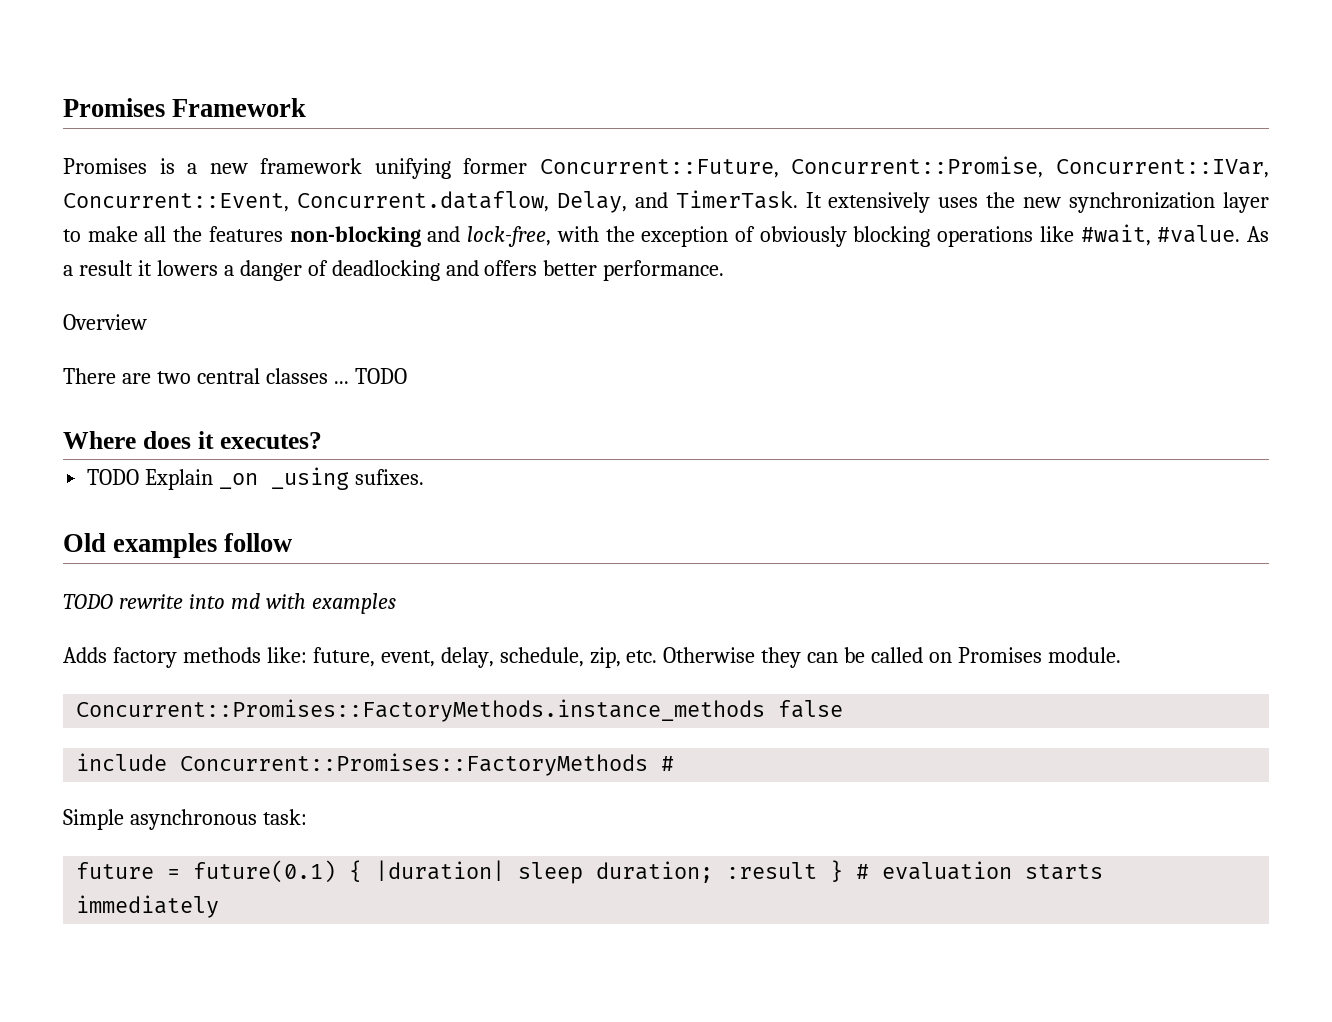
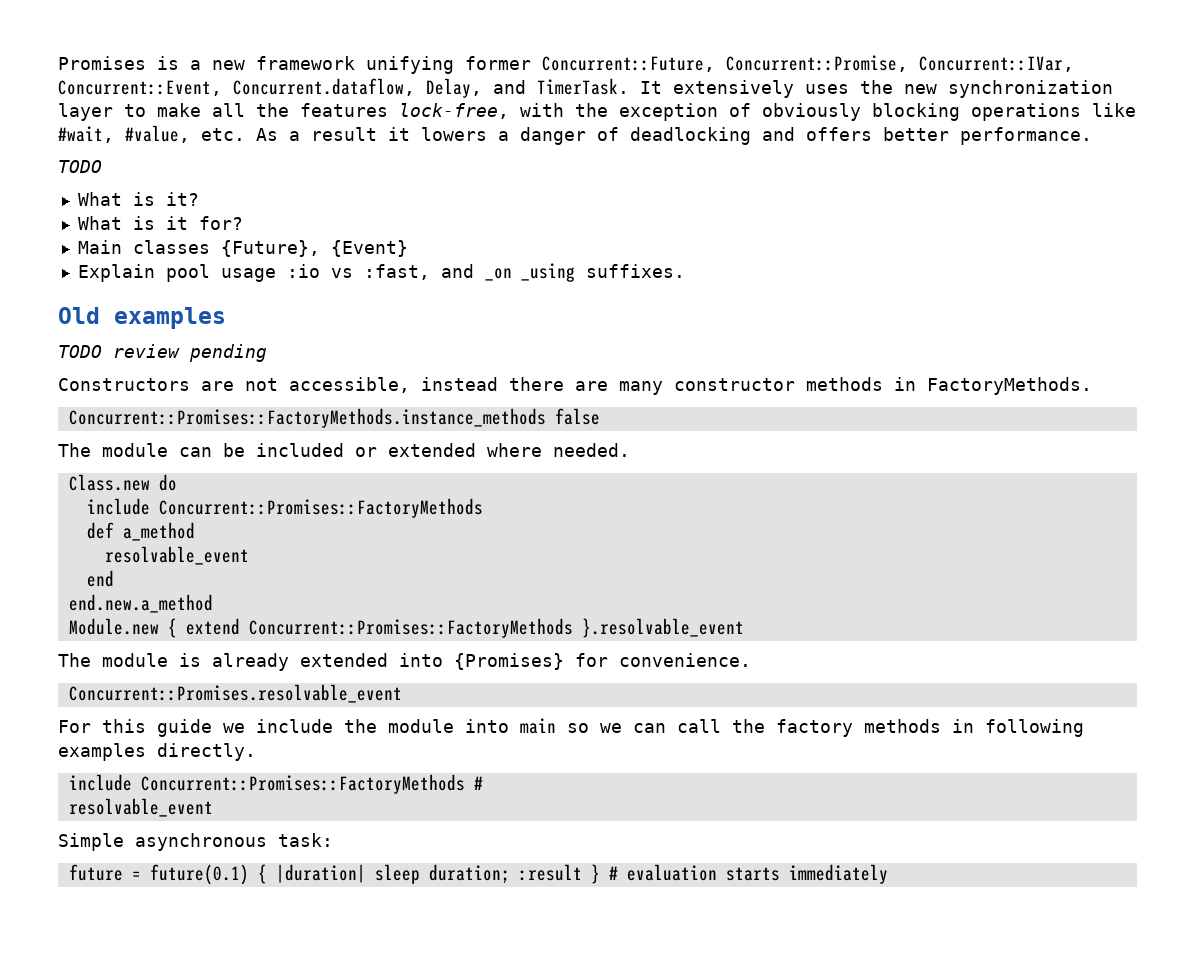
[63,98,307,117] [63,158,147,174] Promises Framework // Promises -> [58,56,146,70] Promises
[289,226,461,247] non-blocking and -> (388, 110) none
[1157,225,1241,243] #value. -> [125,125,245,143] #value, etc.
[63,314,147,330] [63,368,407,384] [63,431,322,449] [87,469,214,490] Overview // There are two central classes ... TODO // Where does it executes? // TODO Explain -> [58,160,102,173] [77,192,199,206] [77,216,243,230] [77,240,408,257] [77,264,474,282] TODO // What is it? // What is it for? // Main classes {Future}, {Event} // Explain pool usage :io vs :fast, and
[355,469,425,485] sufixes. -> [585,264,685,278] suffixes.
[224,533,293,552] [63,593,396,614] [63,647,1121,668] [76,699,844,722] follow // TODO rewrite into md with examples // Adds factory methods like: future, event, delay, schedule, zip, etc. Otherwise they can be called on Promises module. // Concurrent::Promises::FactoryMethods.instance_methods false -> [58,344,267,362] [58,377,1092,395] [68,408,600,428] [58,443,630,457] [68,474,177,491] [86,498,483,518] [86,522,195,541] [104,546,249,565] [86,570,114,587] [68,594,213,613] [68,618,744,638] [58,653,751,671] [68,684,402,703] [58,718,1084,737] [58,743,256,761] // TODO review pending // Constructors are not accessible, instead there are many constructor methods in FactoryMethods. // Concurrent::Promises::FactoryMethods.instance_methods false // The module can be included or extended where needed. // Class.new do // include Concurrent::Promises::FactoryMethods // def a_method // resolvable_event // end // end.new.a_method // Module.new { extend Concurrent::Promises::FactoryMethods }.resolvable_event // The module is already extended into {Promises} for convenience. // Concurrent::Promises.resolvable_event // For this guide we include the module into main so we can call the factory methods in following examples directly.
(675, 763) none -> [68,798,213,817] // resolvable_event

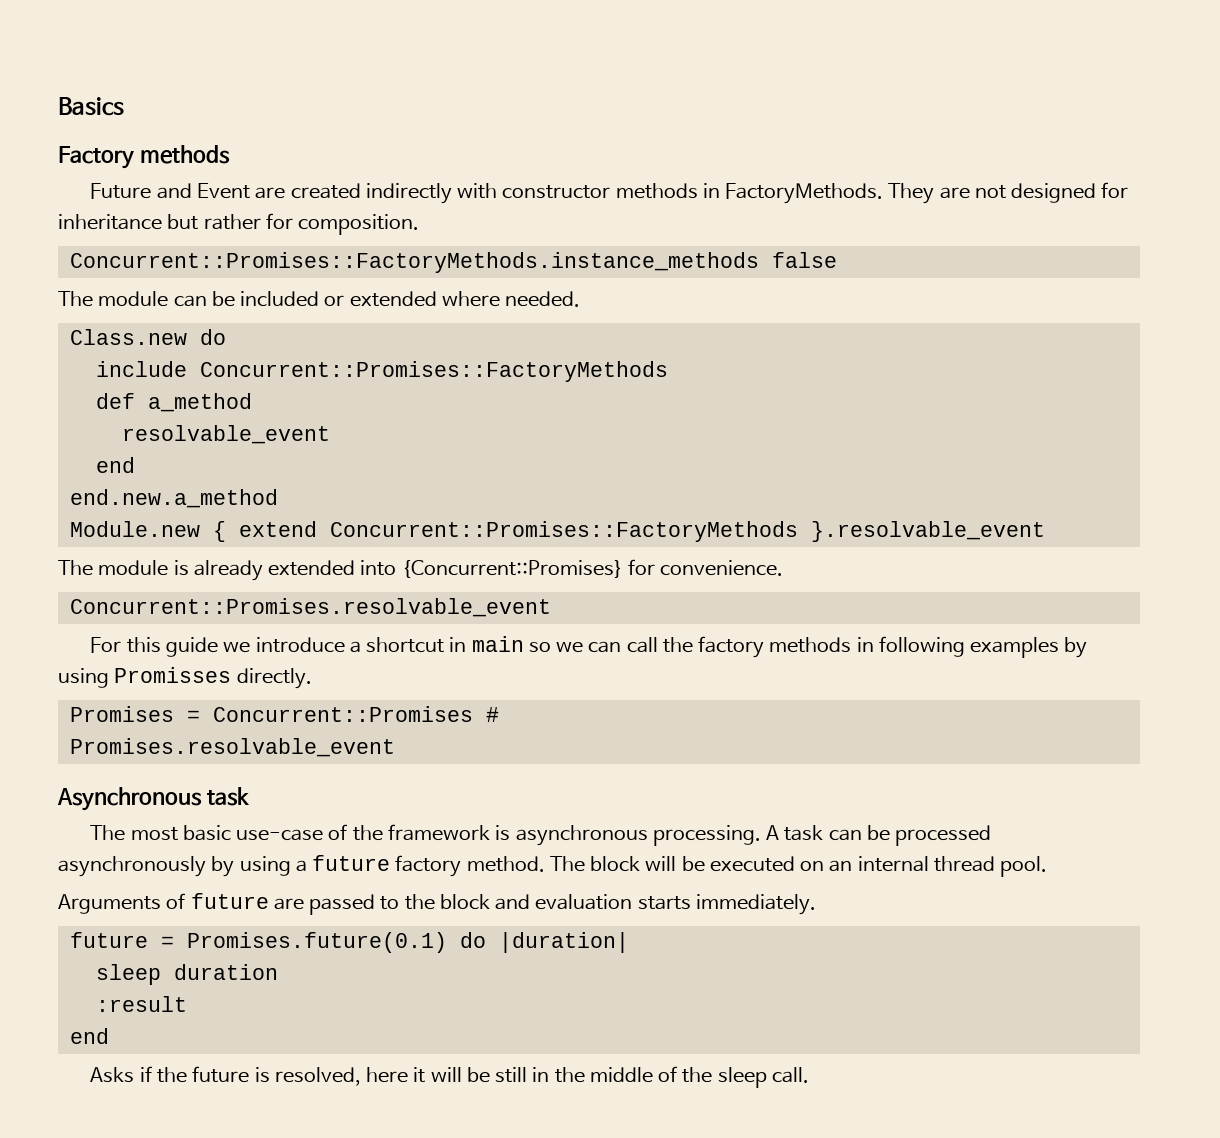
[58,55,1074,74] [58,78,1113,98] [58,103,1136,121] [58,125,1092,145] [58,160,102,173] [77,192,199,206] [77,216,243,230] [77,240,408,257] [77,263,685,282] [58,307,226,329] [58,344,267,362] [58,377,1092,395] Promises is a new framework unifying former Concurrent::Future, Concurrent::Promise, Concurrent::IVar, Concurrent::Event, Concurrent.dataflow, Delay, and TimerTask. It extensively uses the new synchronization layer to make all the features lock-free, with the exception of obviously blocking operations like #wait, #value, etc. As a result it lowers a danger of deadlocking and offers better performance. // TODO // What is it? // What is it for? // Main classes {Future}, {Event} // Explain pool usage :io vs :fast, and _on _using suffixes. // Old examples // TODO review pending // Constructors are not accessible, instead there are many constructor methods in FactoryMethods. -> [58,97,124,116] [58,145,230,169] [90,182,1129,204] [58,213,420,235] Basics // Factory methods // Future and Event are created indirectly with constructor methods in FactoryMethods. They are not designed for inheritance but rather for composition.
[454,653,564,670] {Promises} -> [401,560,623,578] {Concurrent::Promises}
[256,719,509,733] include the module into -> [255,637,467,653] introduce a shortcut in
[157,743,256,761] [68,774,483,794] [68,798,213,817] [58,833,333,851] directly. // include Concurrent::Promises::FactoryMethods # // resolvable_event // Simple asynchronous task: -> [1064,637,1088,658] [58,667,312,689] [69,706,499,722] [69,738,395,757] [57,787,250,811] [90,824,992,846] [58,855,1048,877] [58,893,816,915] by using Promisses directly. // Promises = Concurrent::Promises # // Promises.resolvable_event // Asynchronous task // The most basic use-case of the framework is asynchronous processing. A task can be processed asynchronously by using a future factory method. The block will be executed on an internal thread pool. // Arguments of future are passed to the block and evaluation starts immediately.
[149,864,267,885] future(0.1) { -> [186,932,486,953] Promises.future(0.1) do
[374,864,510,884] sleep duration; -> [95,964,278,985] // sleep duration //
[590,864,888,884] } # evaluation starts immediately -> [69,1028,109,1044] [90,1066,809,1088] // end // Asks if the future is resolved, here it will be still in the middle of the sleep call.

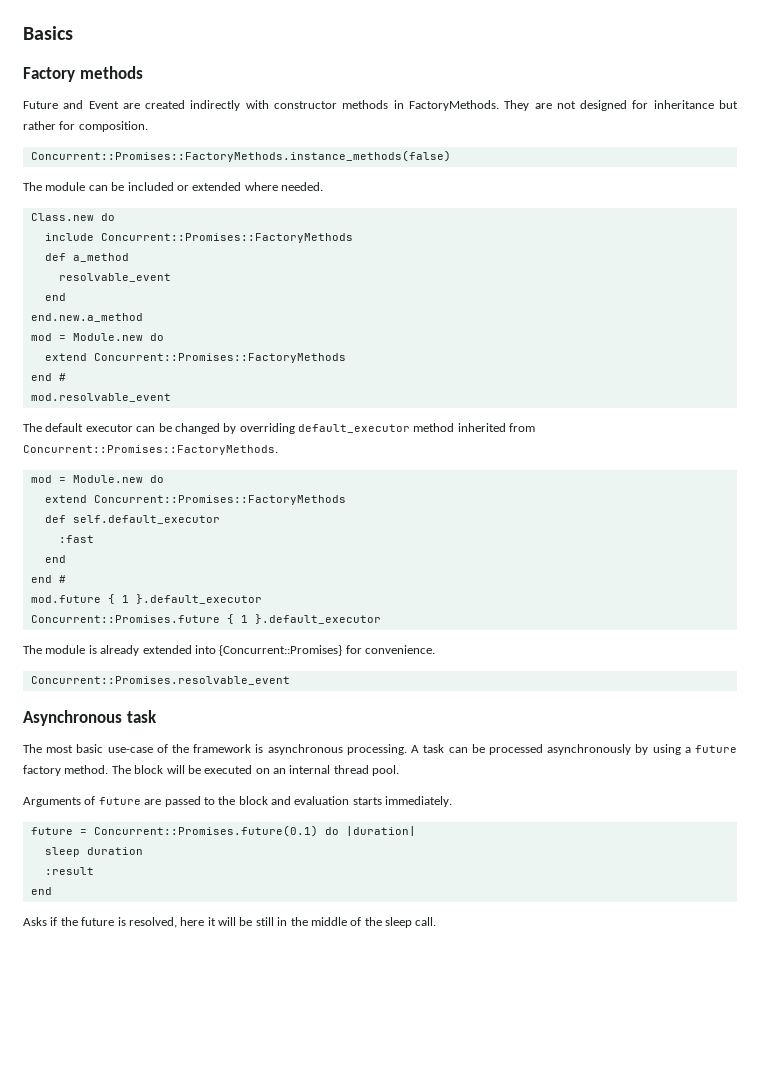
[69,252,837,273] Concurrent::Promises::FactoryMethods.instance_methods false -> [30,150,451,162] Concurrent::Promises::FactoryMethods.instance_methods(false)
[69,521,1045,542] Module.new { extend Concurrent::Promises::FactoryMethods }.resolvable_event -> [30,333,164,341] [44,353,346,363] [30,373,66,381] [30,393,171,402] [23,423,536,434] [23,445,278,455] [30,475,164,483] [44,495,346,505] [44,515,220,524] [58,535,94,543] [44,555,66,563] [30,575,66,583] [30,594,262,604] [30,614,381,624] mod = Module.new do // extend Concurrent::Promises::FactoryMethods // end # // mod.resolvable_event // The default executor can be changed by overriding default_executor method inherited from Concurrent::Promises::FactoryMethods. // mod = Module.new do // extend Concurrent::Promises::FactoryMethods // def self.default_executor // :fast // end // end # // mod.future { 1 }.default_executor // Concurrent::Promises.future { 1 }.default_executor
[90,636,1088,658] [58,667,312,689] [69,706,499,722] [69,738,395,757] // For this guide we introduce a shortcut in main so we can call the factory methods in following examples by using Promisses directly. // Promises = Concurrent::Promises # // Promises.resolvable_event -> (290, 680) none
[186,932,447,953] Promises.future(0.1) -> [93,825,318,837] Concurrent::Promises.future(0.1)

